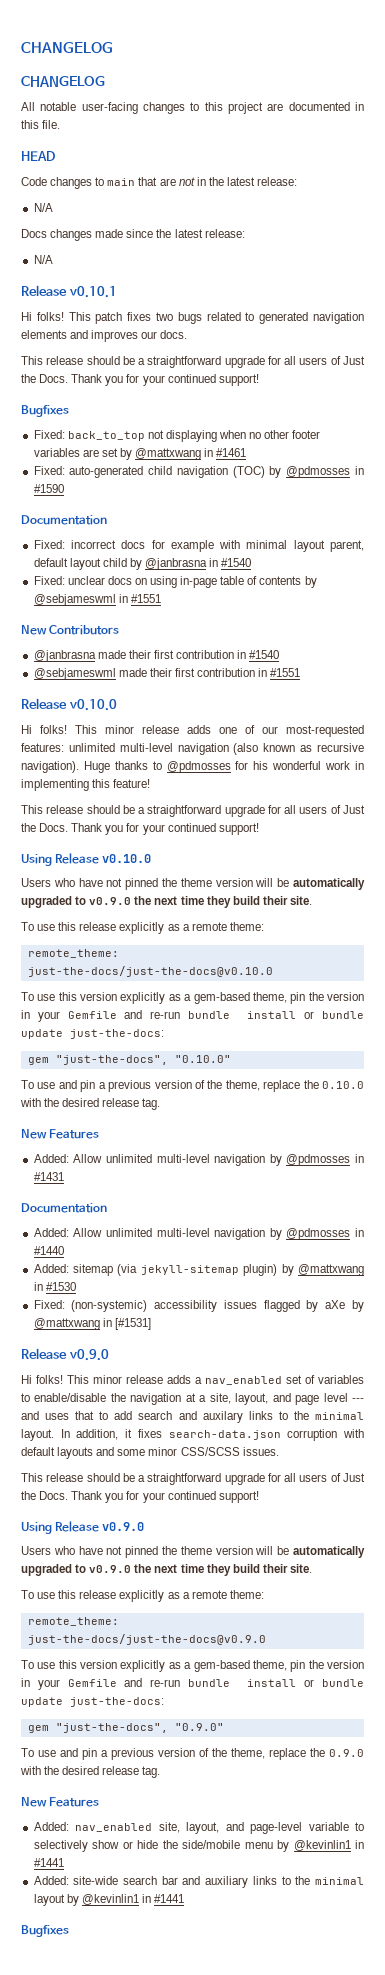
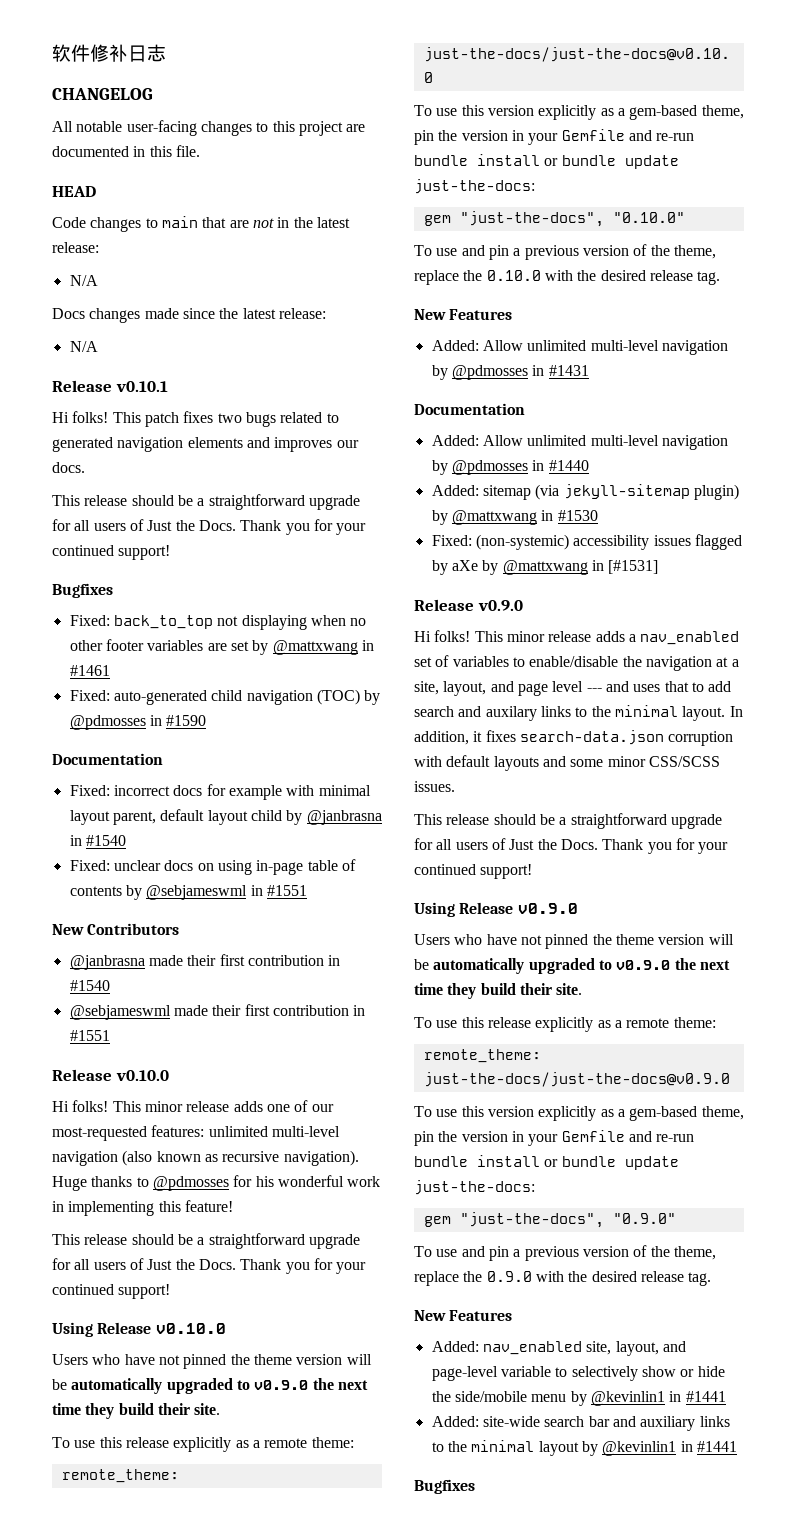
[21,42,113,53] CHANGELOG -> [52,44,166,62] 软件修补日志

